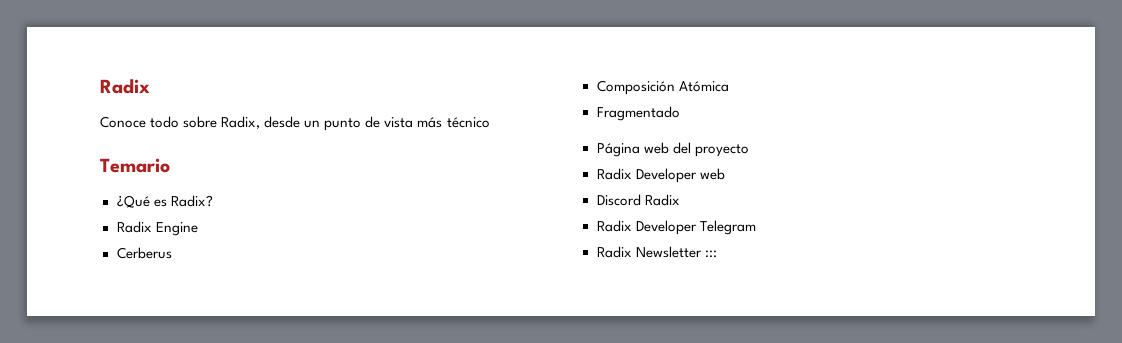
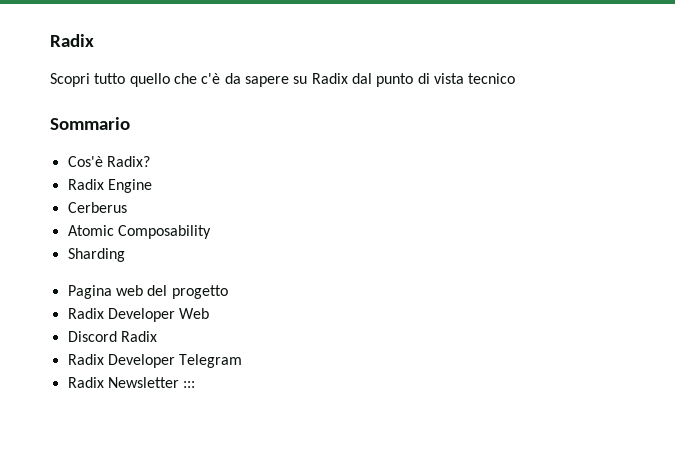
[100,79,150,94] [100,116,490,131] [100,158,170,173] [116,195,167,208] Radix // Conoce todo sobre Radix, desde un punto de vista más técnico // Temario // ¿Qué es -> [50,34,94,47] [50,73,516,87] [50,117,130,130] [67,156,103,167] Radix // Scopri tutto quello che c'è da sapere su Radix dal punto di vista tecnico // Sommario // Cos'è
[596,80,729,95] [596,106,680,121] [596,143,640,157] Composición Atómica // Fragmentado // Página -> [67,225,211,239] [67,248,125,262] [67,285,112,299] Atomic Composability // Sharding // Pagina
[694,144,749,157] [596,168,725,183] proyecto // Radix Developer web -> [171,285,228,299] [67,308,210,322] progetto // Radix Developer Web

